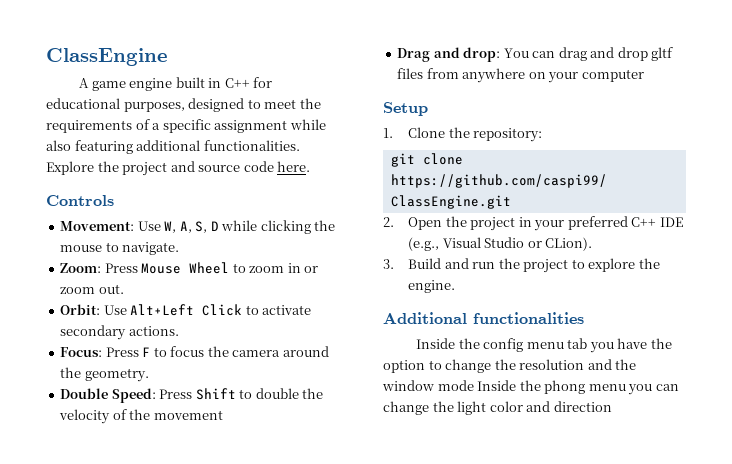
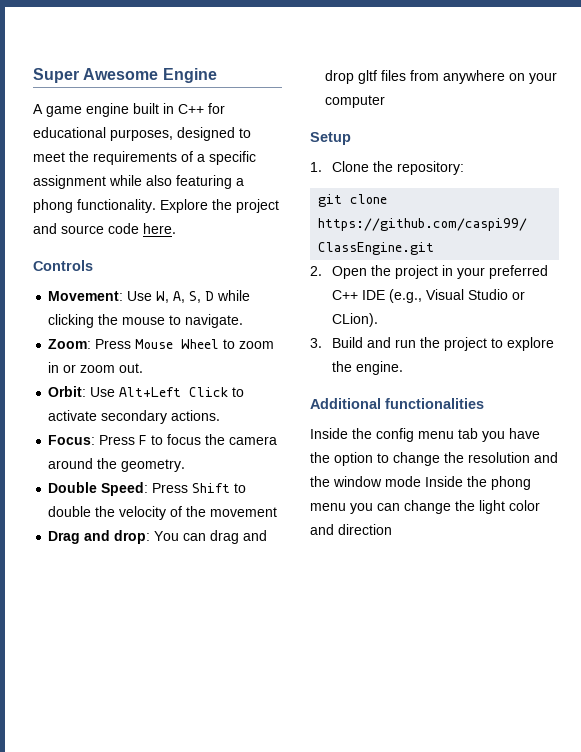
[46,48,168,66] ClassEngine -> [33,68,217,83] Super Awesome Engine
[136,140,300,151] additional functionalities. -> [236,178,244,186] [33,199,156,213] a phong functionality.

